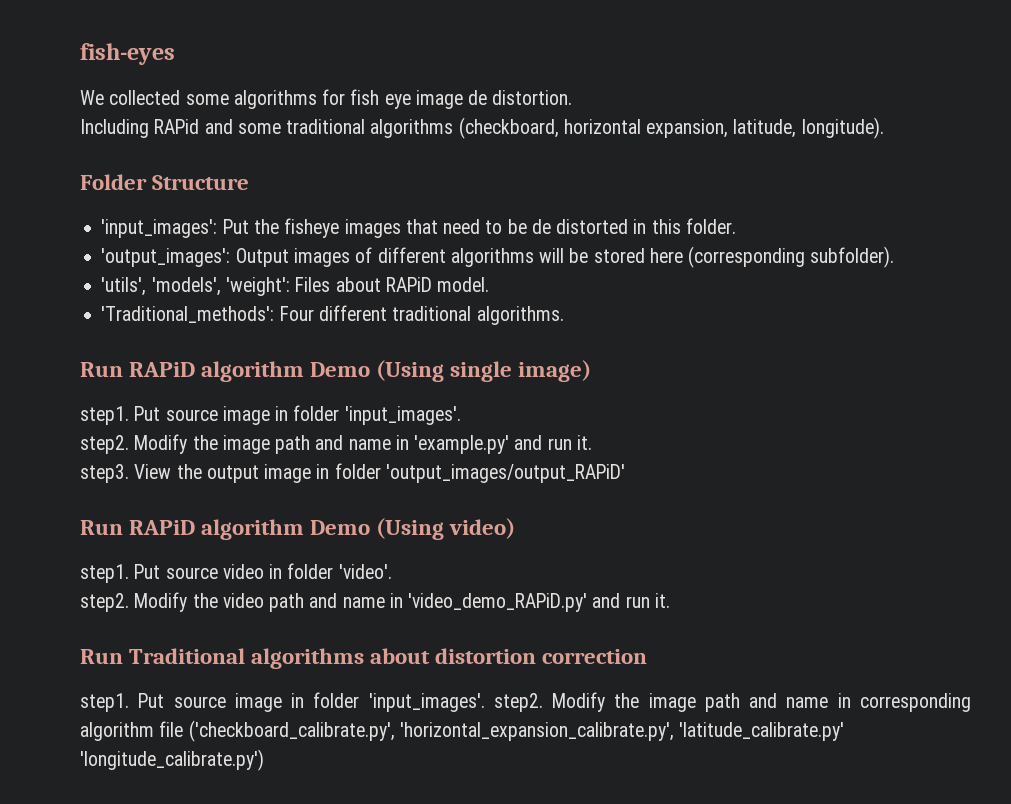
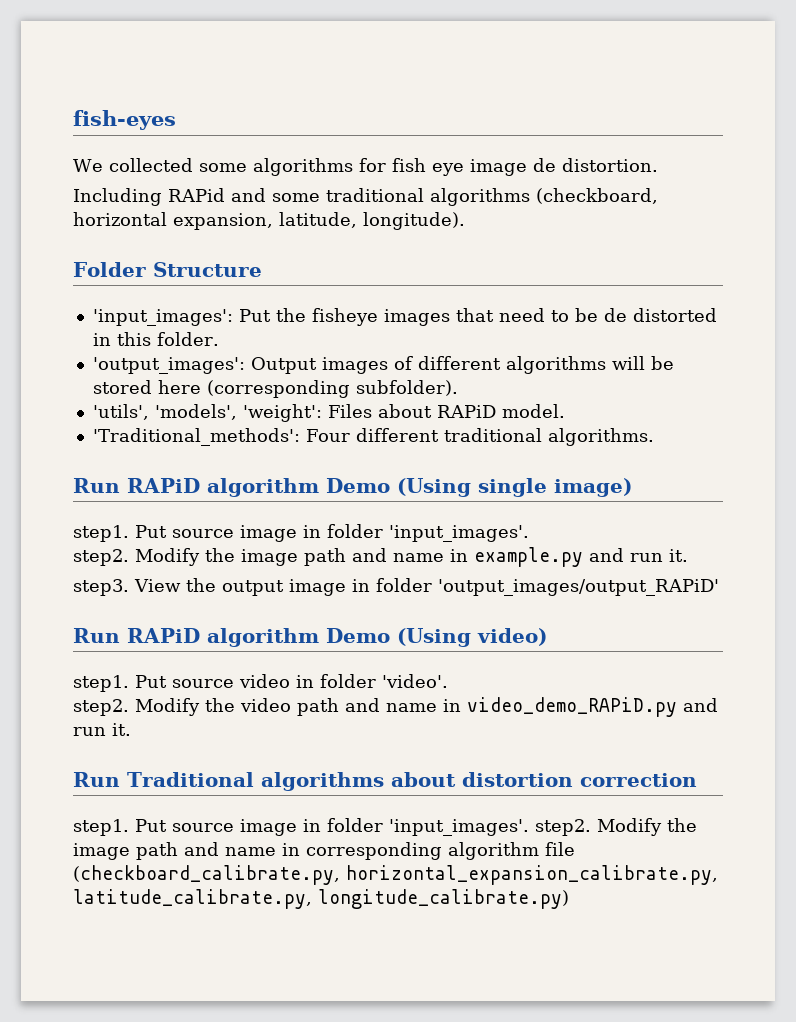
[414,435,510,454] 'example.py' -> [474,547,583,567] example.py
[408,593,588,612] 'video_demo_RAPiD.py' -> [467,697,677,717] video_demo_RAPiD.py
[188,720,845,742] [80,749,264,771] ('checkboard_calibrate.py', 'horizontal_expansion_calibrate.py', 'latitude_calibrate.py' 'longitude_calibrate.py') -> [73,865,718,885] [73,889,569,909] (checkboard_calibrate.py, horizontal_expansion_calibrate.py, latitude_calibrate.py, longitude_calibrate.py)

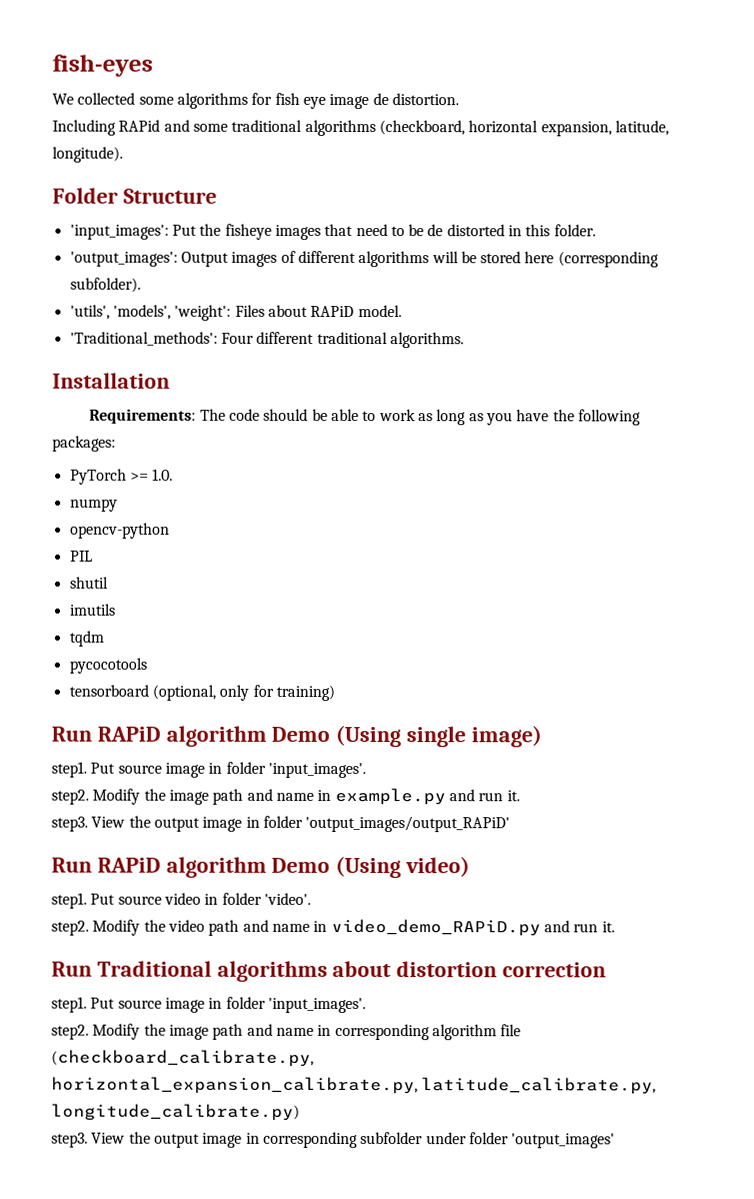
(654, 437) none -> [52,372,170,389] [89,408,641,426] [52,435,116,452] [69,468,174,485] [69,498,118,512] [69,522,170,539] [69,550,93,562] [69,576,109,589] [68,603,115,616] [68,630,104,647] [68,657,147,674] [68,684,335,701] // Installation // Requirements: The code should be able to work as long as you have the following packages: // PyTorch >= 1.0. // numpy // opencv-python // PIL // shutil // imutils // tqdm // pycocotools // tensorboard (optional, only for training)
(529, 827) none -> (366, 1005) //
(569, 899) none -> [51,1131,616,1149] // step3. View the output image in corresponding subfolder under folder 'output_images'

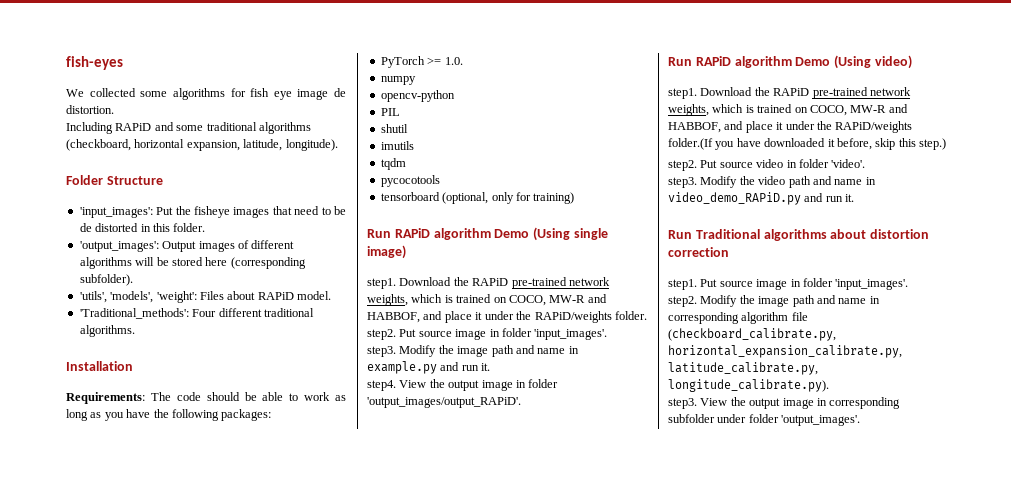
[118,119,161,132] RAPid -> [115,123,152,131] RAPiD
[90,761,366,778] [51,789,89,805] Put source image in folder 'input_images'. // step2. -> [399,277,610,289] [367,294,607,306] [367,311,647,323] [367,328,608,340] [367,346,396,357] Download the RAPiD pre-trained network weights, which is trained on COCO, MW-R and HABBOF, and place it under the RAPiD/weights folder. step2. Put source image in folder 'input_images'. // step3.
[51,816,88,832] step3. -> [367,380,396,391] step4.
[305,815,511,833] 'output_images/output_RAPiD' -> [367,397,521,408] 'output_images/output_RAPiD'.
(87, 900) none -> [700,87,911,99] [668,104,908,116] [668,121,913,133] [668,138,946,150] [668,160,697,171] Download the RAPiD pre-trained network weights, which is trained on COCO, MW-R and HABBOF, and place it under the RAPiD/weights folder.(If you have downloaded it before, skip this step.) // step2.
[51,920,89,936] step2. -> [668,177,697,188] step3.
[51,1103,300,1121] longitude_calibrate.py) -> [668,379,829,392] longitude_calibrate.py).
[511,1133,616,1149] 'output_images' -> [781,415,861,426] 'output_images'.

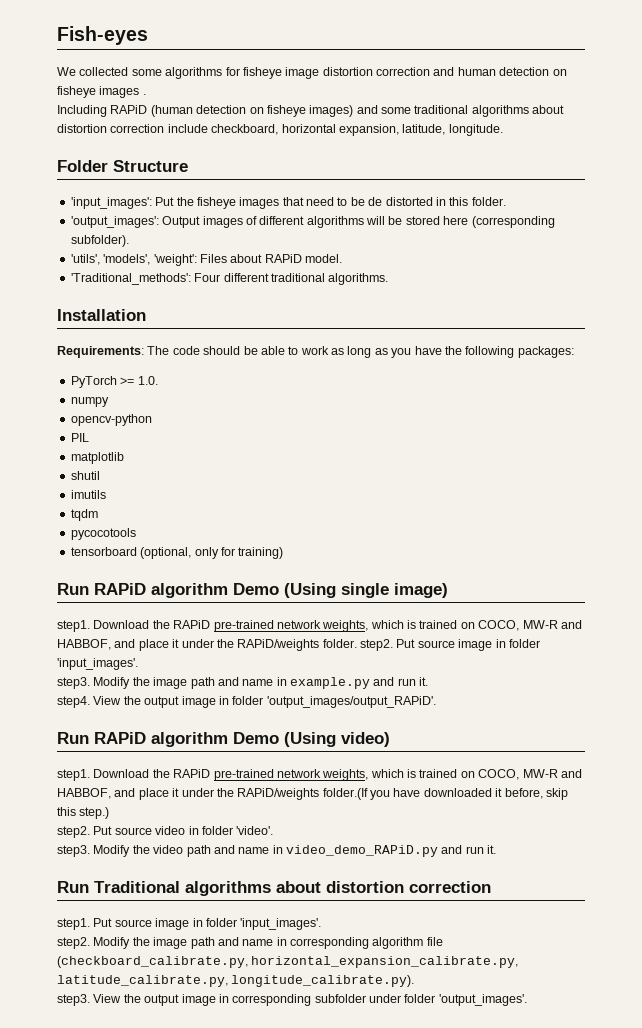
[66,56,123,70] fish-eyes -> [57,26,148,45] Fish-eyes
[250,88,346,100] [66,105,114,114] [66,122,311,134] [66,139,131,151] fish eye image de distortion. // Including RAPiD and some traditional algorithms (checkboard, -> [242,67,567,79] [57,86,146,98] [57,105,565,117] [57,124,279,135] fisheye image distortion correction and human detection on fisheye images . // Including RAPiD (human detection on fisheye images) and some traditional algorithms about distortion correction include checkboard,
[285,139,338,151] longitude). -> [448,124,503,136] longitude.
(400, 112) none -> [70,452,124,464] // matplotlib

